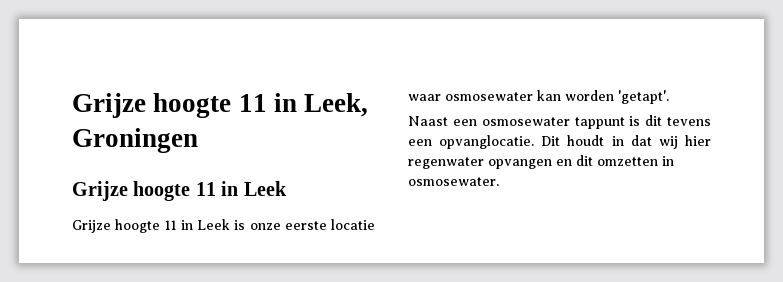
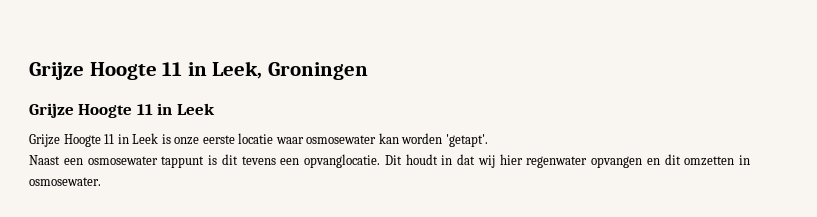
[72,93,232,118] Grijze hoogte -> [29,62,157,80] Grijze Hoogte
[133,181,191,201] hoogte -> [78,104,133,118] Hoogte
[115,219,161,233] hoogte -> [63,134,101,147] Hoogte

